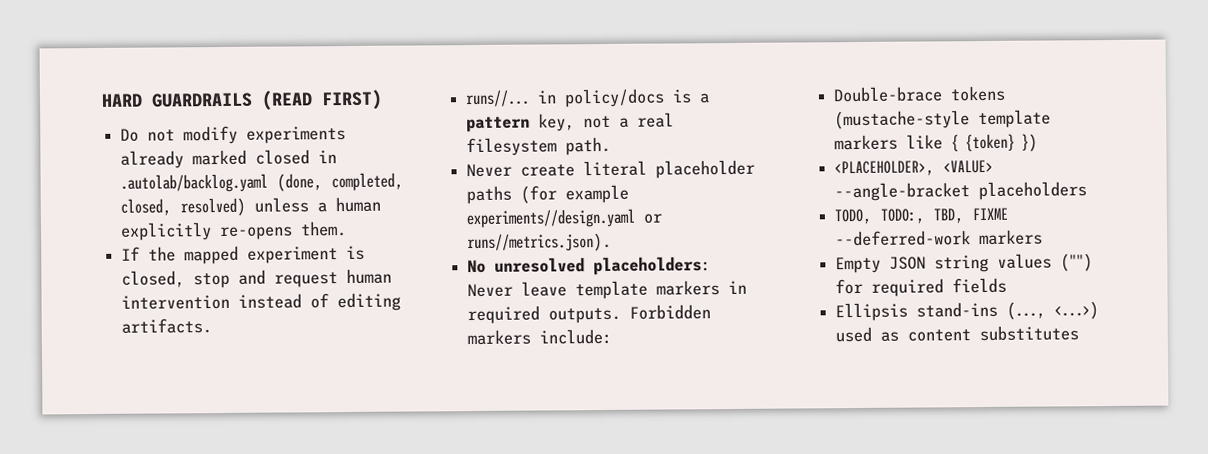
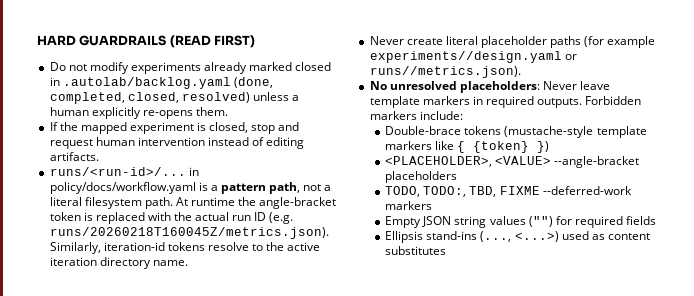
[465,88,666,108] runs//... in policy/docs -> [49,167,199,176] [49,182,196,194] runs/<run-id>/... in policy/docs/workflow.yaml
[538,113,576,132] key, -> [269,182,301,194] path,
[637,112,675,128] real -> [49,197,82,206] literal
(612, 146) none -> [175,197,337,209] [49,212,294,224] [49,227,329,239] [49,242,321,254] [49,257,188,269] At runtime the angle-bracket token is replaced with the actual run ID (e.g. runs/20260218T160045Z/metrics.json). Similarly, iteration-id tokens resolve to the active iteration directory name.

